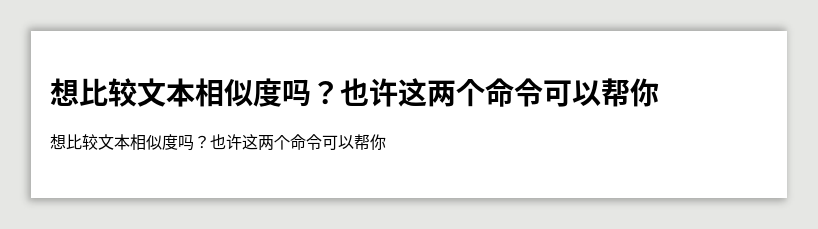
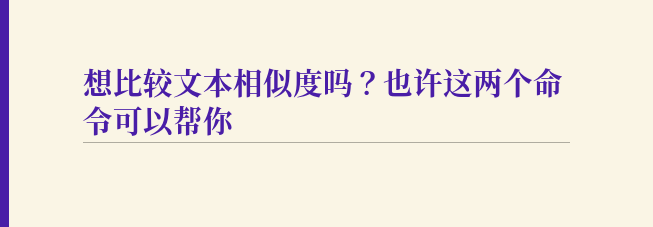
[50,134,386,151] // 想比较文本相似度吗？也许这两个命令可以帮你 -> (235, 121) none

